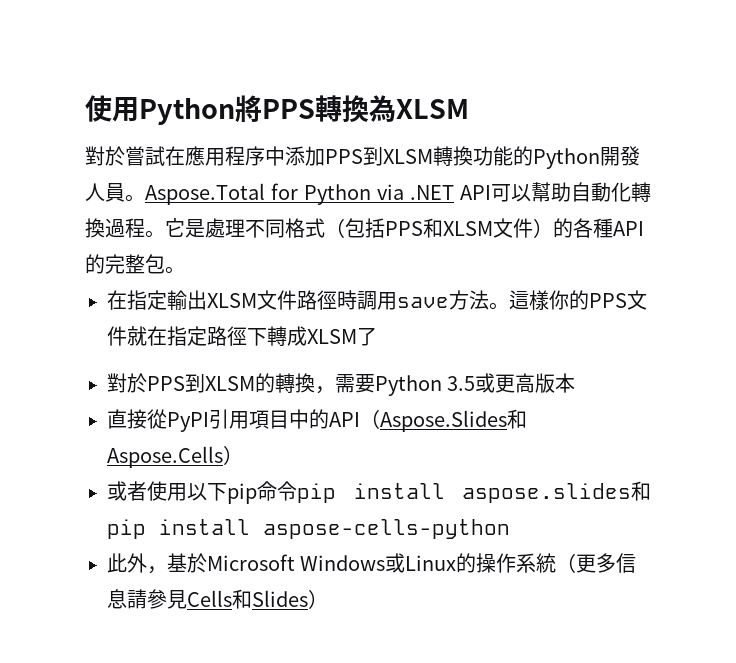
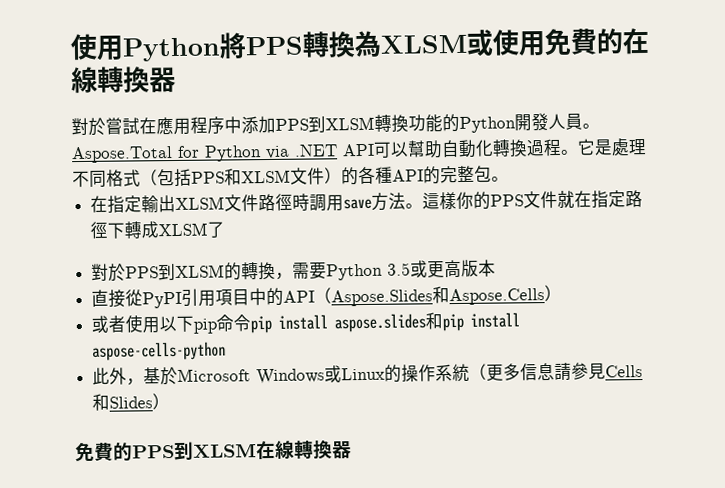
(469, 109) none -> [466,27,649,57] [71,66,176,94] 或使用免費的在線轉換器
(328, 599) none -> [75,440,352,463] // 免費的PPS到XLSM在線轉換器

